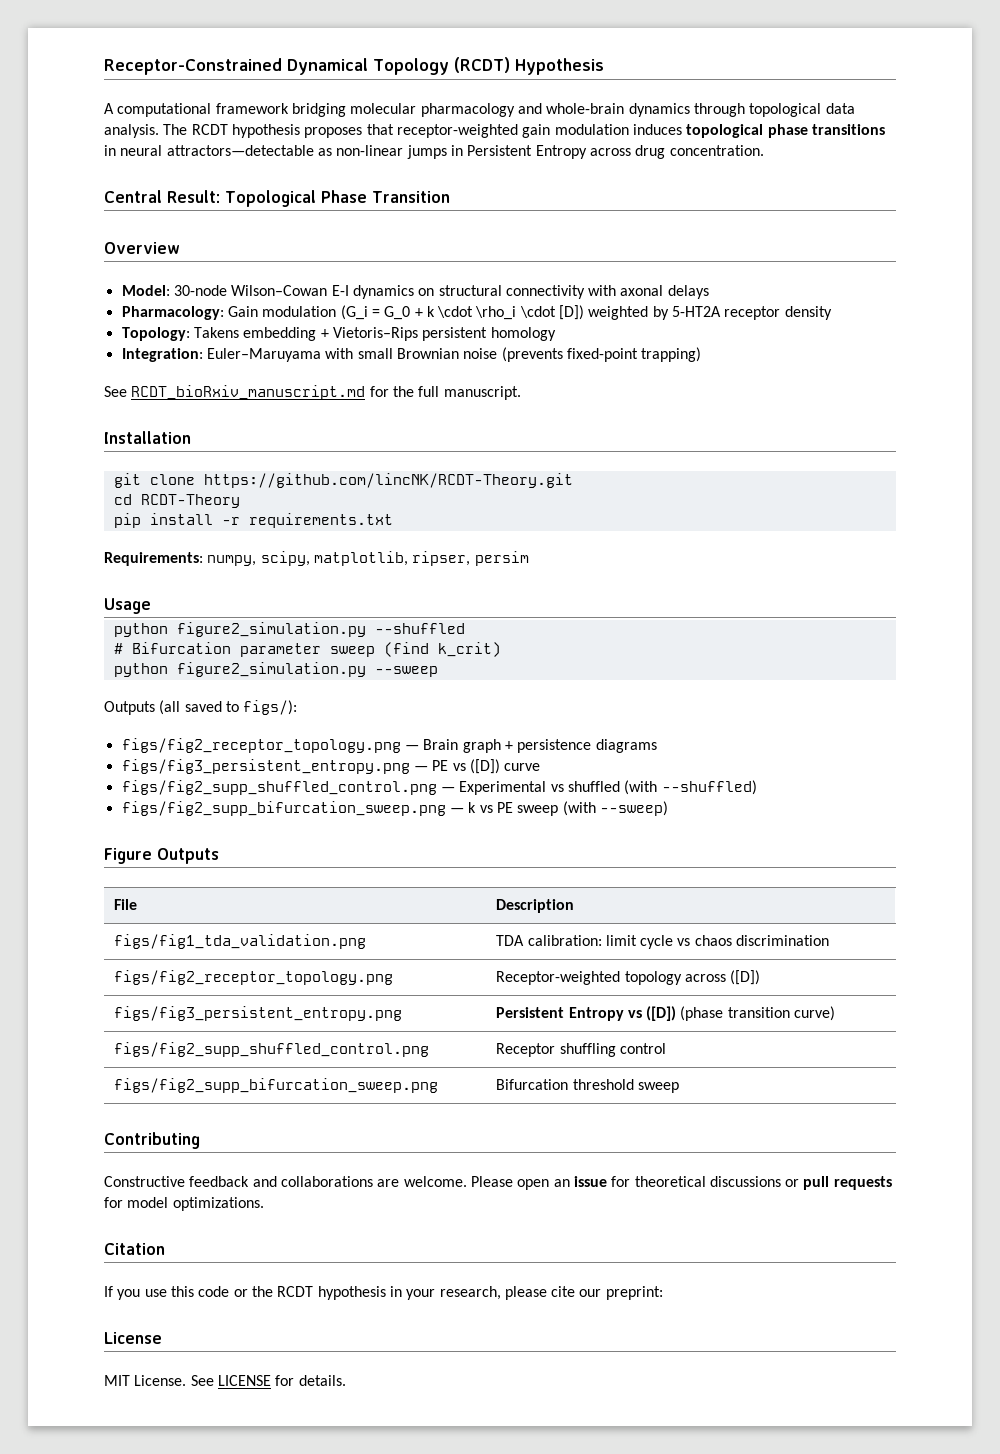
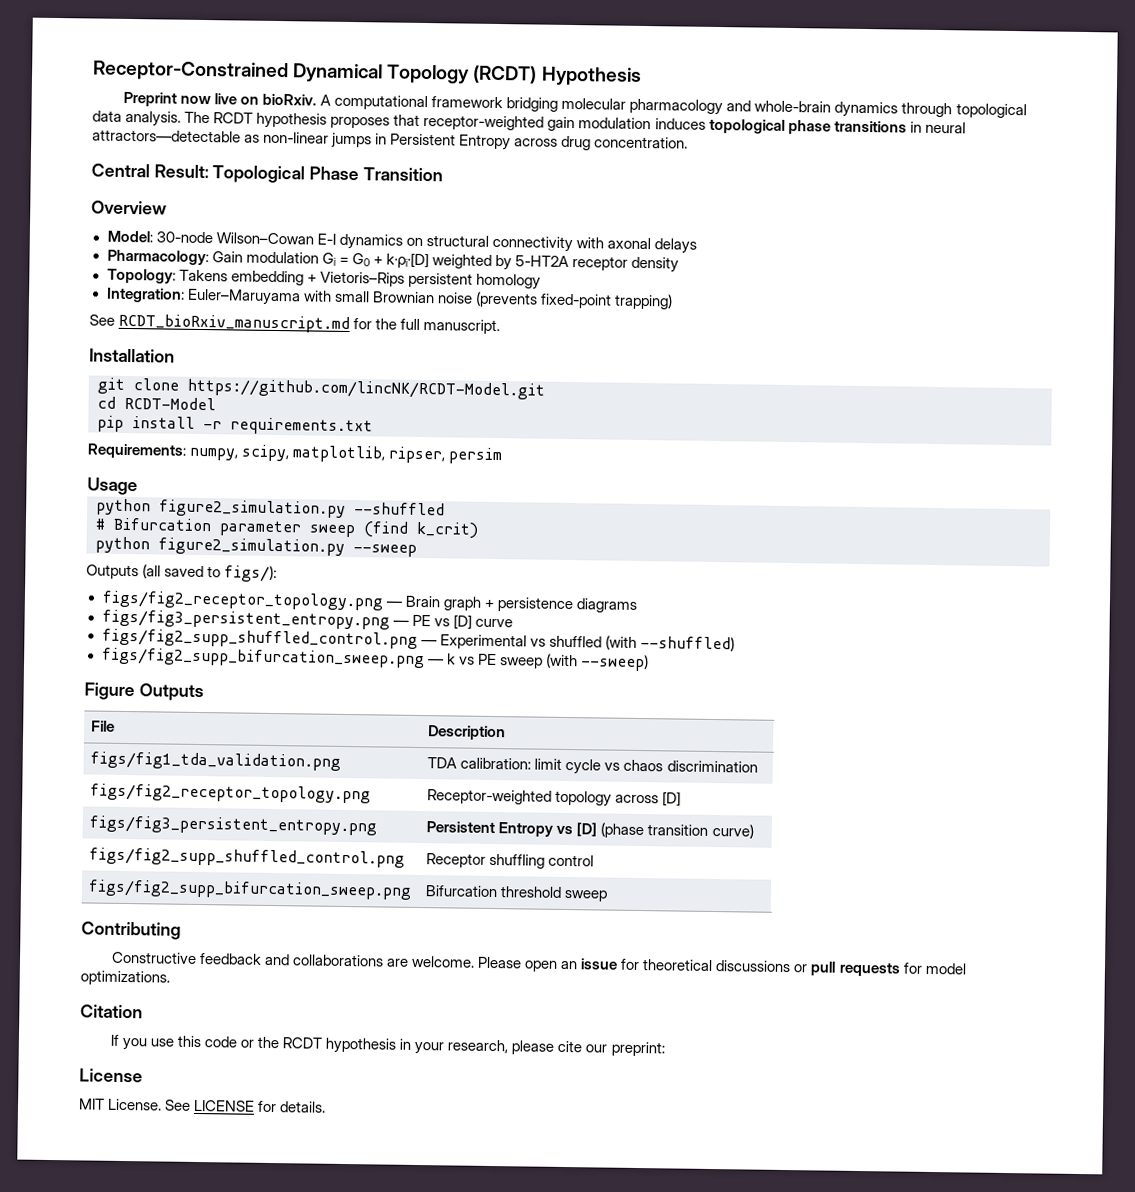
(604, 66) none -> [122,91,317,107] Preprint now live on bioRxiv.
[340,305,585,320] (G_i = G_0 + k \cdot \rho_i \cdot [D]) -> [321,252,429,269] Gi = G0 + k·ρi·[D]
[203,473,573,488] https://github.com/lincNK/RCDT-Theory.git -> [187,378,545,400] https://github.com/lincNK/RCDT-Model.git
[140,494,240,508] RCDT-Theory -> [124,396,216,411] RCDT-Model
[469,759,500,774] ([D]) -> [452,614,472,630] [D]
[730,970,761,985] ([D]) -> [662,791,682,807] [D]
[646,1006,677,1021] ([D]) -> [576,822,598,837] [D]

